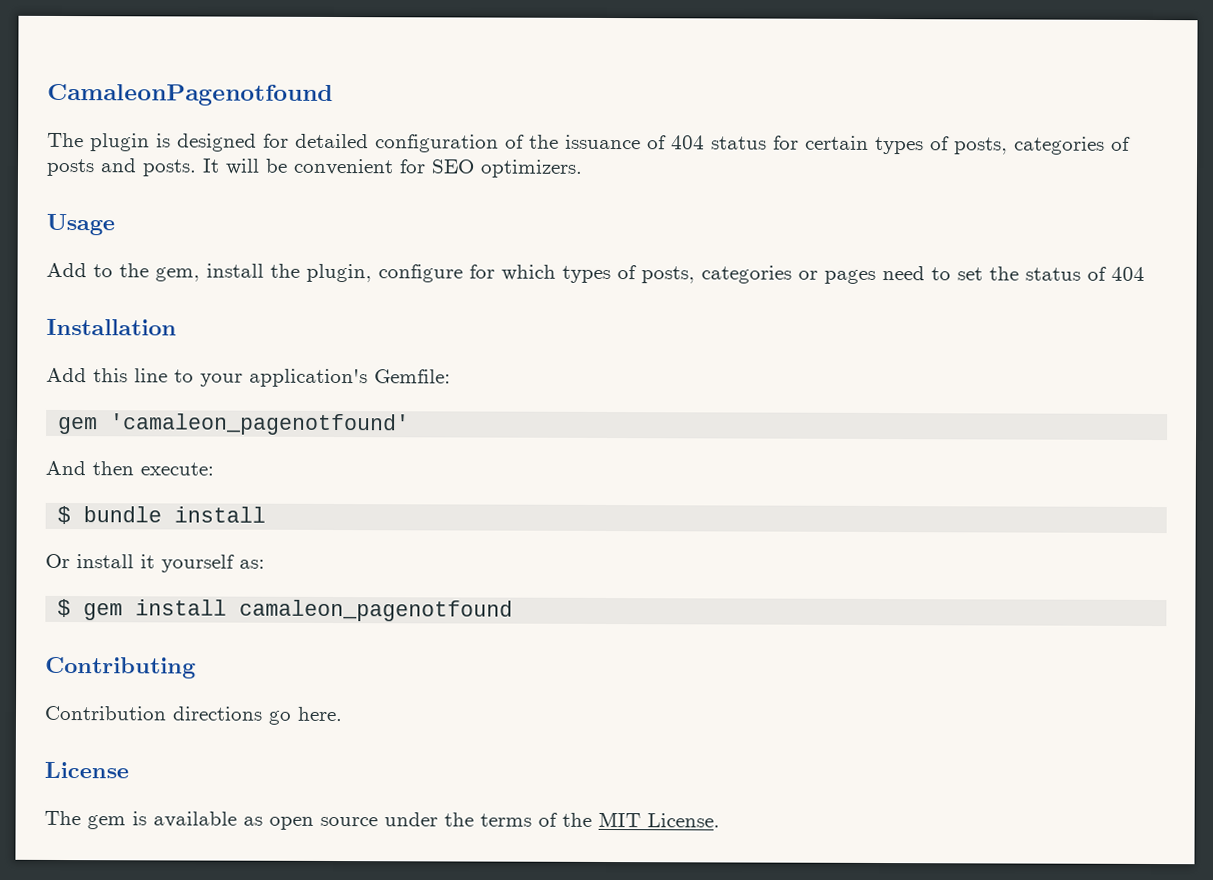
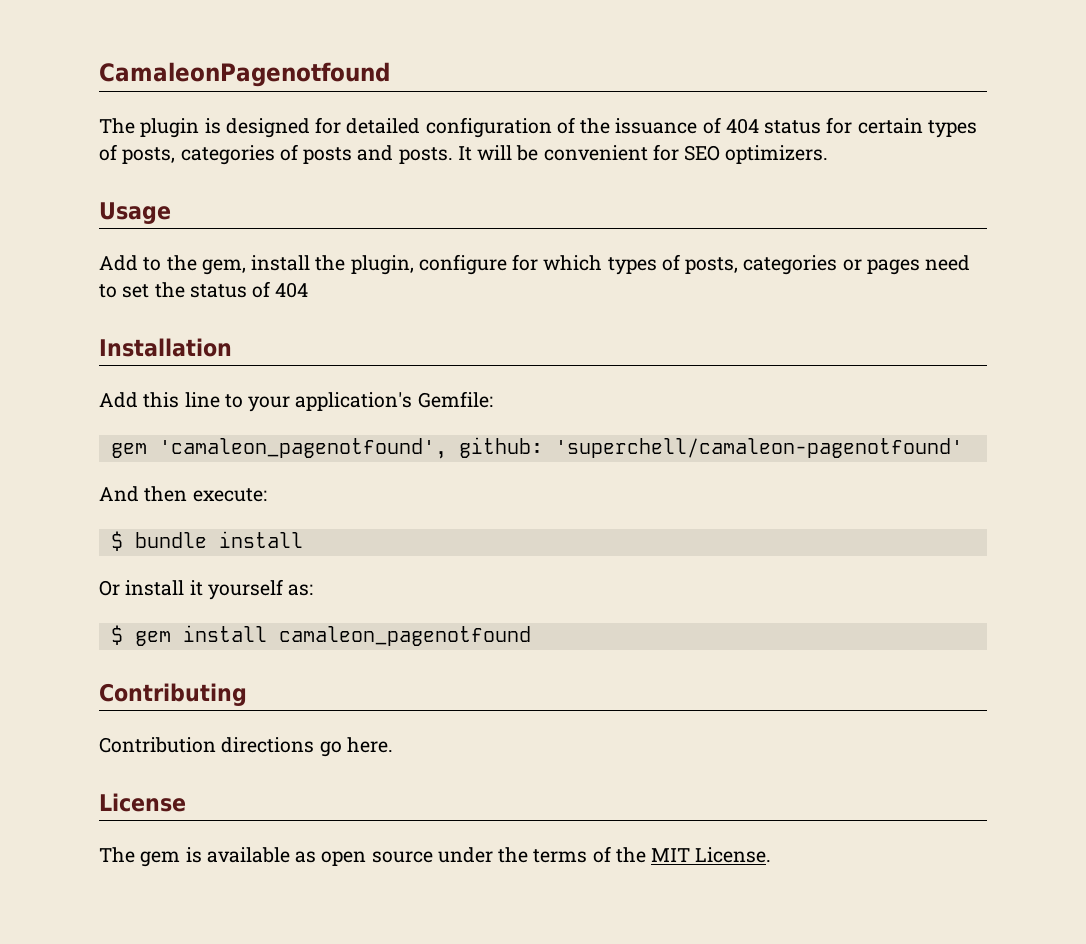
[110,413,411,436] 'camaleon_pagenotfound' -> [158,437,963,459] 'camaleon_pagenotfound', github: 'superchell/camaleon-pagenotfound'

